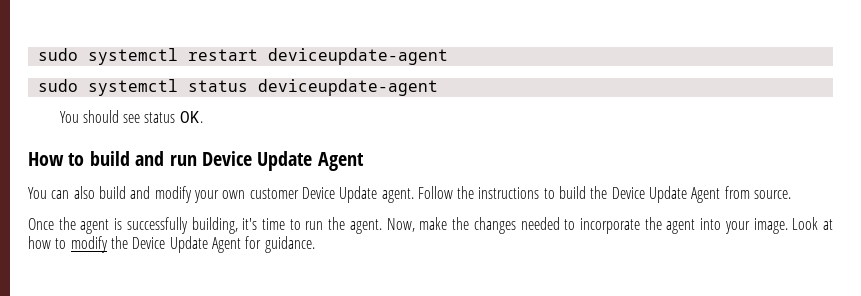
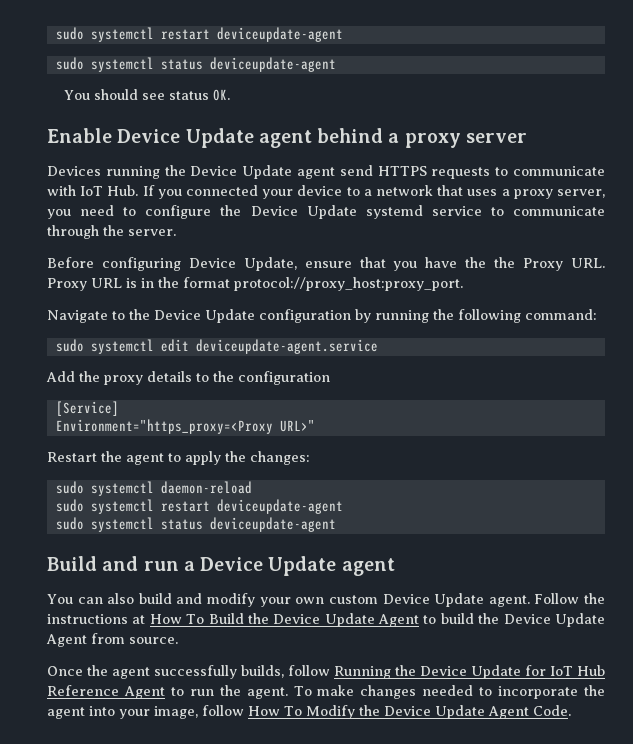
[28,151,130,166] How to build -> [47,128,527,148] [47,165,605,179] [47,185,605,199] [47,205,605,219] [47,225,176,239] [47,257,606,271] [47,277,463,291] [47,309,597,323] [55,339,378,354] [46,371,330,385] [55,401,119,416] [55,419,315,434] [47,451,310,465] [55,481,252,496] [55,499,343,514] [55,517,336,532] [47,556,97,571] Enable Device Update agent behind a proxy server // Devices running the Device Update agent send HTTPS requests to communicate with IoT Hub. If you connected your device to a network that uses a proxy server, you need to configure the Device Update systemd service to communicate through the server. // Before configuring Device Update, ensure that you have the the Proxy URL. Proxy URL is in the format protocol://proxy_host:proxy_port. // Navigate to the Device Update configuration by running the following command: // sudo systemctl edit deviceupdate-agent.service // Add the proxy details to the configuration // [Service] // Environment="https_proxy=<Proxy URL>" // Restart the agent to apply the changes: // sudo systemctl daemon-reload // sudo systemctl restart deviceupdate-agent // sudo systemctl status deviceupdate-agent // Build
[202,151,364,171] Device Update Agent -> [183,556,395,576] a Device Update agent
[249,188,299,199] customer -> [328,595,378,604] custom
(540, 193) none -> [132,613,420,627] at How To Build the Device Update Agent
[114,217,286,234] is successfully building, it's time -> [154,665,605,679] [47,685,165,699] successfully builds, follow Running the Device Update for IoT Hub Reference Agent
[386,217,470,232] Now, make the -> [293,685,355,696] To make
[753,217,834,234] [28,236,315,253] image. Look at how to modify the Device Update Agent for guidance. -> [154,705,571,719] image, follow How To Modify the Device Update Agent Code.

